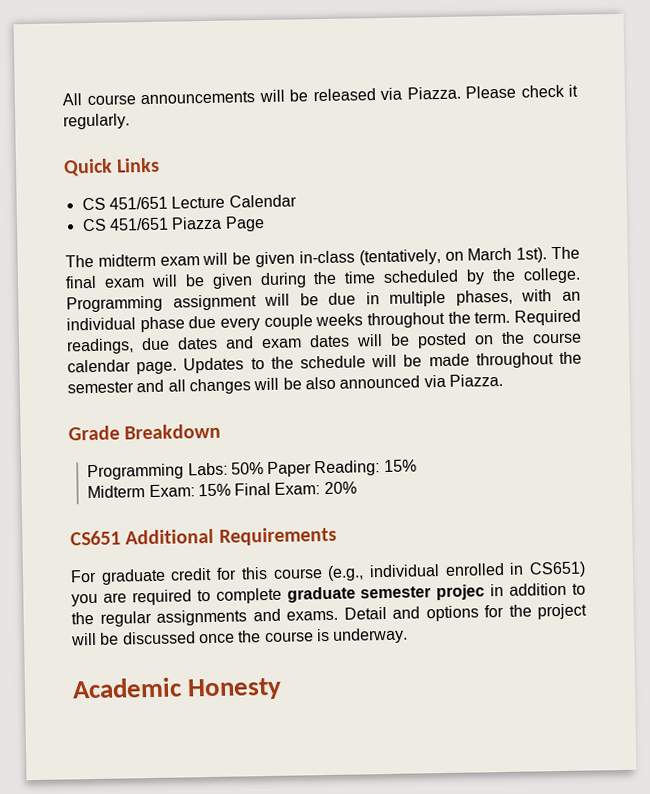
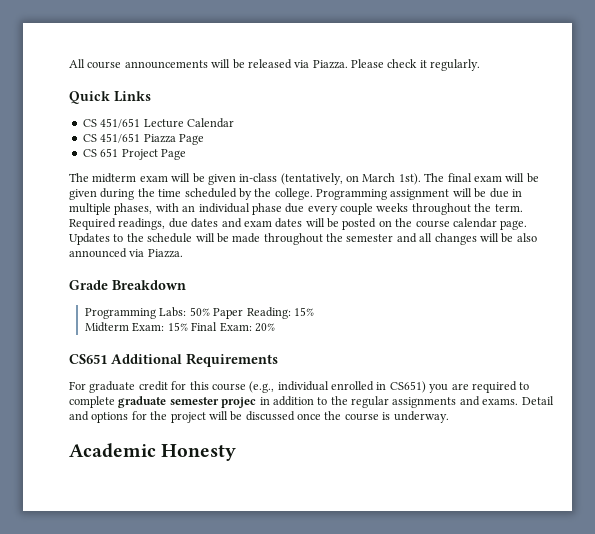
(265, 224) none -> [82,148,186,160] // CS 651 Project Page

